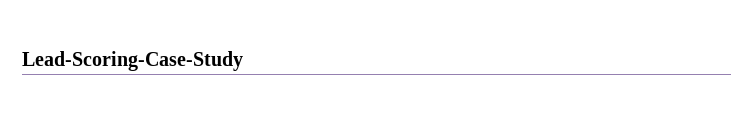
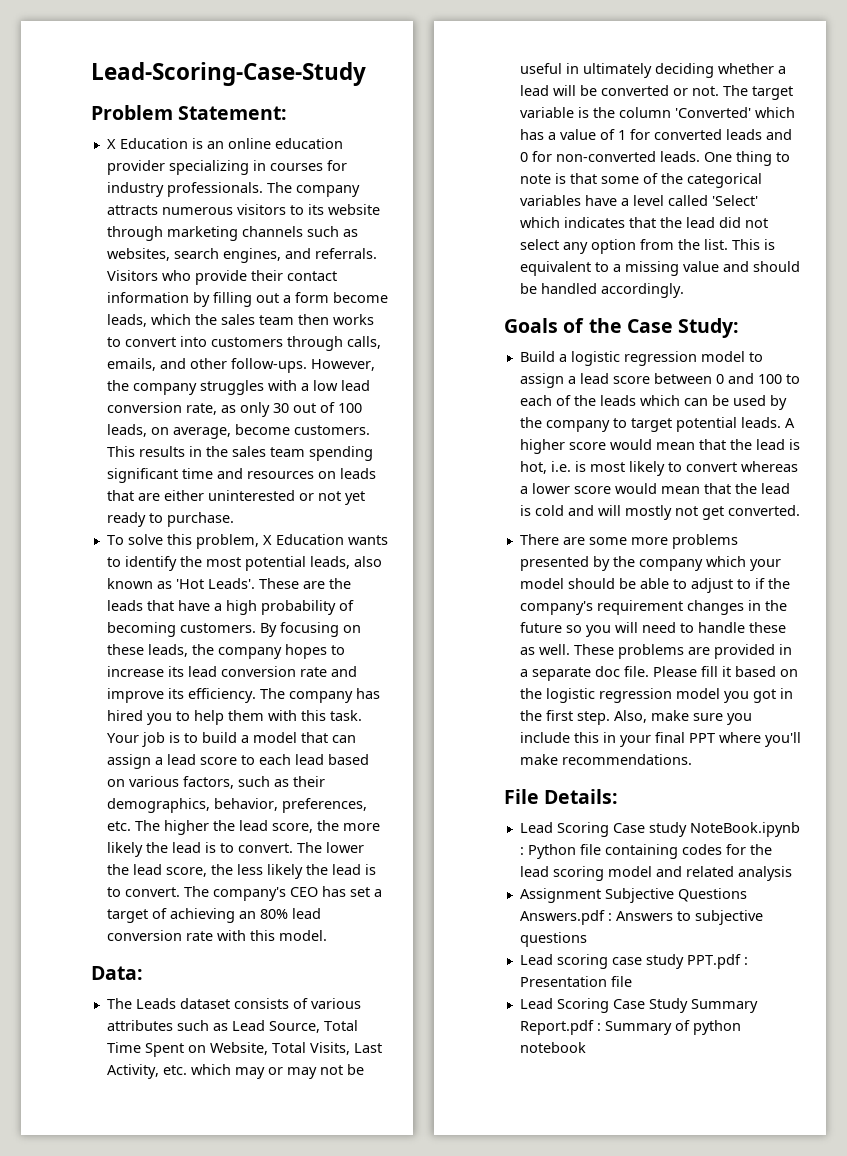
(243, 61) none -> [91,105,288,120] [106,138,343,149] [106,160,347,175] [106,182,360,197] [106,204,380,215] [106,226,358,241] [106,248,377,263] [106,270,337,285] [106,292,388,307] [106,314,374,327] [106,336,381,351] [106,358,375,373] [106,380,370,395] [106,402,362,417] [106,424,370,439] [106,446,373,461] [106,468,376,483] [106,490,365,505] [106,512,234,527] [106,534,388,549] [106,556,382,571] [106,578,351,589] [106,600,354,615] [106,622,361,637] [106,644,345,659] [106,666,357,677] [106,688,380,703] [106,710,362,725] [106,732,356,747] [106,754,369,769] [106,776,325,789] [106,798,367,813] [106,820,380,835] [106,842,364,857] [106,864,376,879] [106,886,382,901] [106,908,321,923] [106,930,327,941] [91,966,143,980] [106,998,361,1009] [106,1020,358,1033] [106,1042,382,1057] [106,1064,364,1079] [519,63,786,78] [519,85,793,100] [519,107,795,118] [519,129,792,140] [519,151,790,166] [519,173,762,188] [519,195,758,206] [519,217,768,228] [519,239,775,254] [519,261,800,276] [519,283,684,298] [504,318,740,338] [519,351,763,366] [519,373,800,388] [519,395,787,410] [519,417,795,432] [519,439,800,454] [519,461,798,476] [519,483,790,494] [519,505,800,520] [519,534,738,549] [519,556,781,571] [519,578,790,593] [519,600,787,615] [519,622,786,637] [519,644,792,659] [519,666,798,681] [519,688,793,703] [519,710,752,725] [519,732,801,747] [519,754,692,765] [504,789,619,804] [519,822,800,837] [519,844,772,859] [519,866,792,881] [519,888,747,903] [519,910,763,925] [519,932,587,947] [519,954,748,969] [519,976,632,987] [519,998,758,1013] [519,1020,741,1035] [519,1042,586,1053] // Problem Statement: // X Education is an online education provider specializing in courses for industry professionals. The company attracts numerous visitors to its website through marketing channels such as websites, search engines, and referrals. Visitors who provide their contact information by filling out a form become leads, which the sales team then works to convert into customers through calls, emails, and other follow-ups. However, the company struggles with a low lead conversion rate, as only 30 out of 100 leads, on average, become customers. This results in the sales team spending significant time and resources on leads that are either uninterested or not yet ready to purchase. // To solve this problem, X Education wants to identify the most potential leads, also known as 'Hot Leads'. These are the leads that have a high probability of becoming customers. By focusing on these leads, the company hopes to increase its lead conversion rate and improve its efficiency. The company has hired you to help them with this task. Your job is to build a model that can assign a lead score to each lead based on various factors, such as their demographics, behavior, preferences, etc. The higher the lead score, the more likely the lead is to convert. The lower the lead score, the less likely the lead is to convert. The company's CEO has set a target of achieving an 80% lead conversion rate with this model. // Data: // The Leads dataset consists of various attributes such as Lead Source, Total Time Spent on Website, Total Visits, Last Activity, etc. which may or may not be useful in ultimately deciding whether a lead will be converted or not. The target variable is the column 'Converted' which has a value of 1 for converted leads and 0 for non-converted leads. One thing to note is that some of the categorical variables have a level called 'Select' which indicates that the lead did not select any option from the list. This is equivalent to a missing value and should be handled accordingly. // Goals of the Case Study: // Build a logistic regression model to assign a lead score between 0 and 100 to each of the leads which can be used by the company to target potential leads. A higher score would mean that the lead is hot, i.e. is most likely to convert whereas a lower score would mean that the lead is cold and will mostly not get converted. // There are some more problems presented by the company which your model should be able to adjust to if the company's requirement changes in the future so you will need to handle these as well. These problems are provided in a separate doc file. Please fill it based on the logistic regression model you got in the first step. Also, make sure you include this in your final PPT where you'll make recommendations. // File Details: // Lead Scoring Case study NoteBook.ipynb : Python file containing codes for the lead scoring model and related analysis // Assignment Subjective Questions Answers.pdf : Answers to subjective questions // Lead scoring case study PPT.pdf : Presentation file // Lead Scoring Case Study Summary Report.pdf : Summary of python notebook

